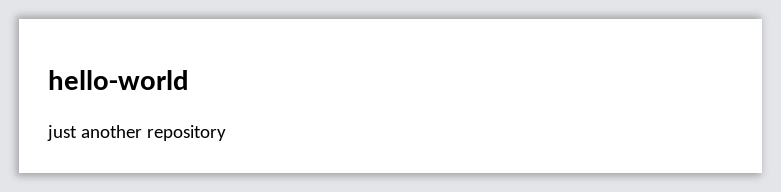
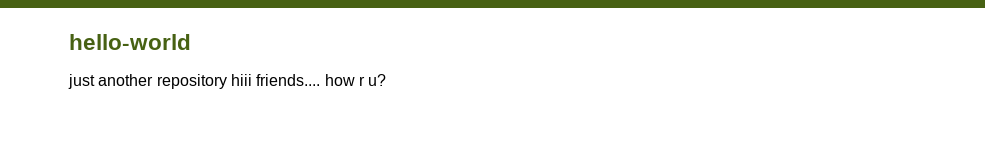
(226, 133) none -> [230,74,387,86] hiii friends.... how r u?

